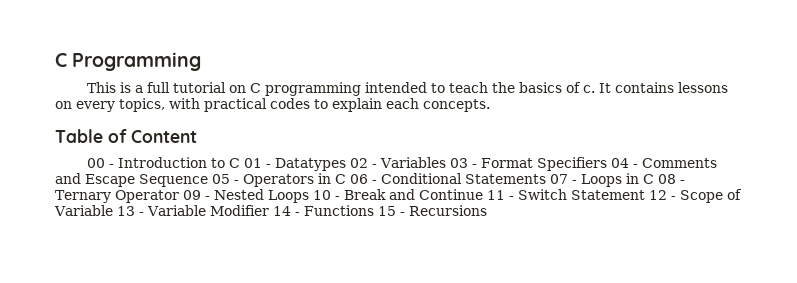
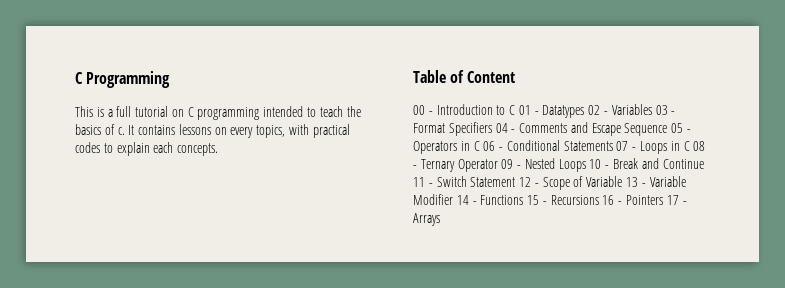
(487, 210) none -> [602,195,687,205] [413,213,440,226] 16 - Pointers 17 - Arrays

